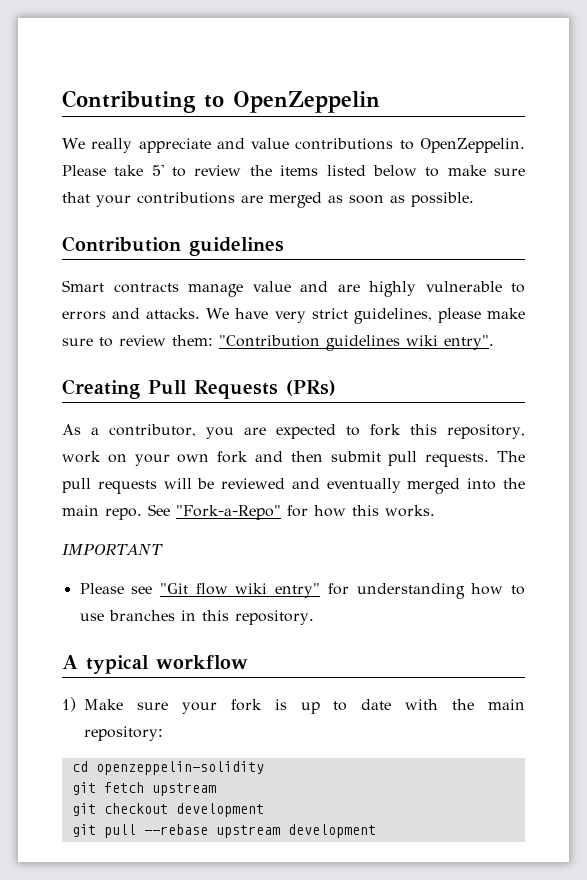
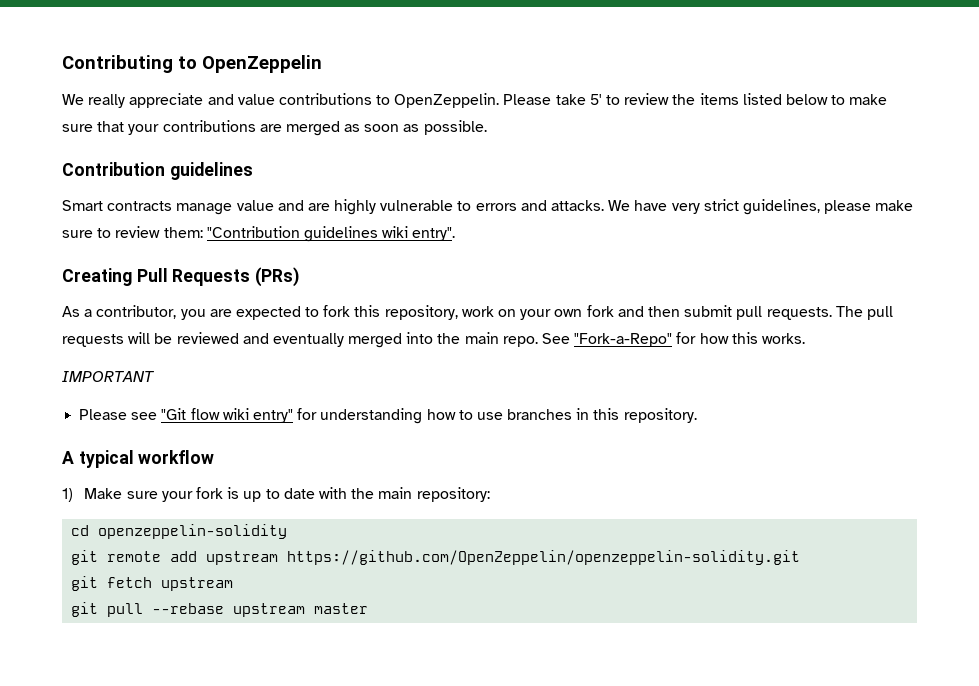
(264, 768) none -> [71,550,801,565] // git remote add upstream https://github.com/OpenZeppelin/openzeppelin-solidity.git
[71,803,264,817] // git checkout development -> (234, 584) none
[287,824,376,838] development -> [314,603,369,614] master

